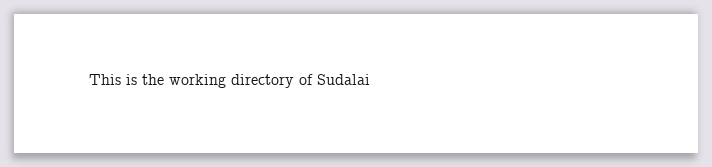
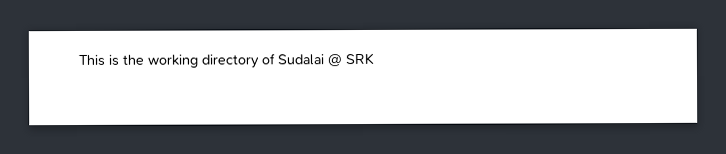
(370, 79) none -> [327,52,374,67] @ SRK

